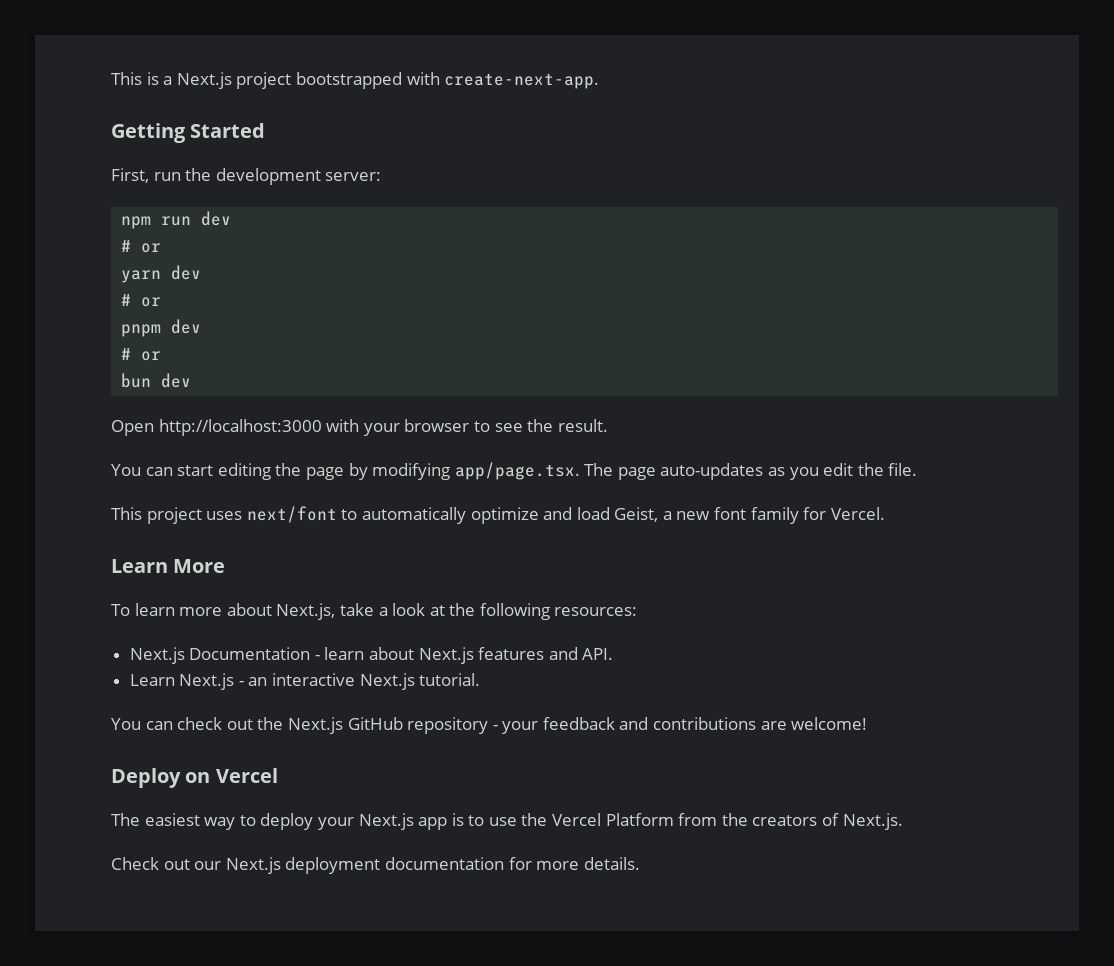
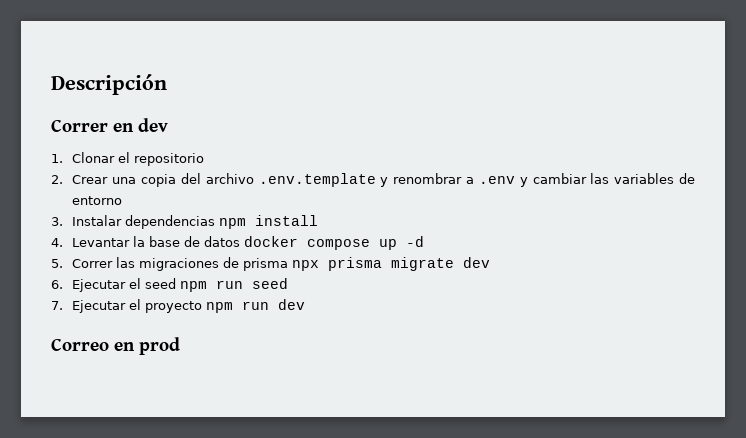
[111,72,600,89] [111,123,266,143] [111,168,382,185] [121,211,232,229] [121,240,162,253] [121,265,202,283] [121,294,162,307] [121,319,202,337] [121,348,162,361] [121,373,192,388] [111,419,608,436] [111,462,918,480] [111,506,885,524] [111,559,226,573] [111,603,638,620] [129,647,614,664] [129,673,481,690] [111,717,868,734] [111,768,278,788] [111,813,903,830] [111,857,640,874] This is a Next.js project bootstrapped with create-next-app. // Getting Started // First, run the development server: // npm run dev // # or // yarn dev // # or // pnpm dev // # or // bun dev // Open http://localhost:3000 with your browser to see the result. // You can start editing the page by modifying app/page.tsx. The page auto-updates as you edit the file. // This project uses next/font to automatically optimize and load Geist, a new font family for Vercel. // Learn More // To learn more about Next.js, take a look at the following resources: // Next.js Documentation - learn about Next.js features and API. // Learn Next.js - an interactive Next.js tutorial. // You can check out the Next.js GitHub repository - your feedback and contributions are welcome! // Deploy on Vercel // The easiest way to deploy your Next.js app is to use the Vercel Platform from the creators of Next.js. // Check out our Next.js deployment documentation for more details. -> [51,74,167,95] [51,118,169,132] [51,152,205,166] [51,173,695,187] [72,196,123,205] [51,215,319,229] [51,236,425,250] [51,257,491,271] [51,278,289,292] [51,299,306,313] [51,337,181,355] Descripción // Correr en dev // 1. Clonar el repositorio // 2. Crear una copia del archivo .env.template y renombrar a .env y cambiar las variables de entorno // 3. Instalar dependencias npm install // 4. Levantar la base de datos docker compose up -d // 5. Correr las migraciones de prisma npx prisma migrate dev // 6. Ejecutar el seed npm run seed // 7. Ejecutar el proyecto npm run dev // Correo en prod

